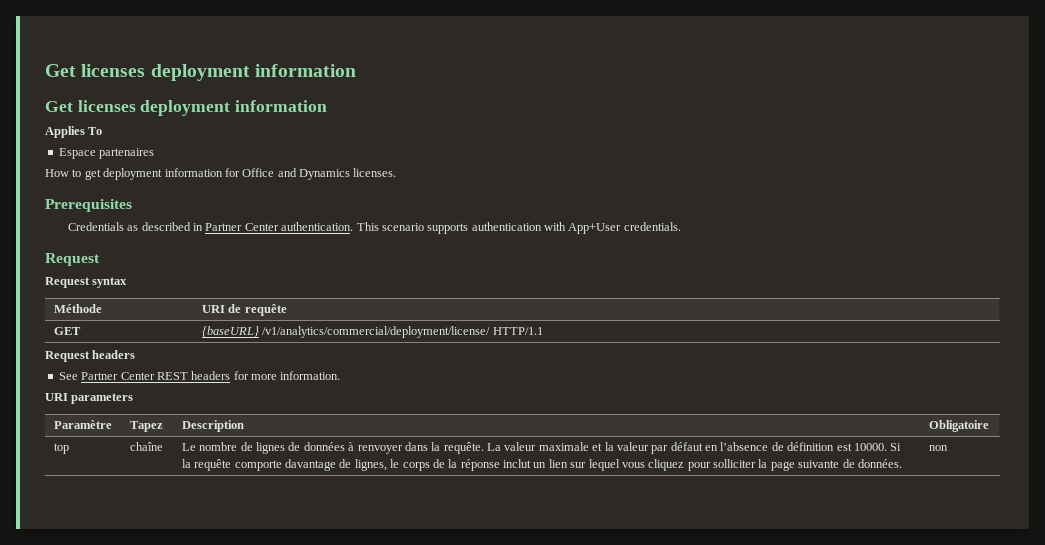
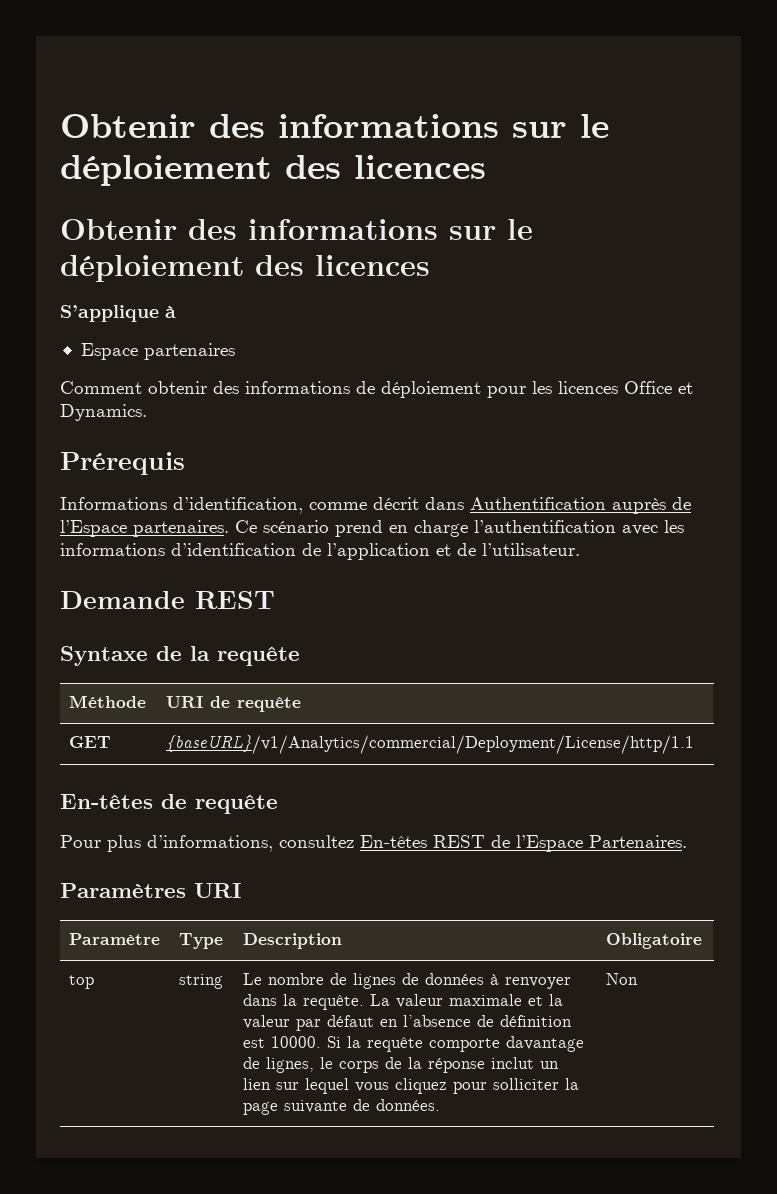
[45,64,356,81] [45,100,328,116] [45,126,103,138] [58,148,155,159] [45,168,397,180] [45,199,132,212] [67,222,681,234] [45,253,100,266] [45,277,128,288] Get licenses deployment information // Get licenses deployment information // Applies To // Espace partenaires // How to get deployment information for Office and Dynamics licenses. // Prerequisites // Credentials as described in Partner Center authentication. This scenario supports authentication with App+User credentials. // Request // Request syntax -> [60,114,609,138] [60,155,486,186] [60,219,533,240] [60,255,430,282] [60,305,176,322] [80,343,235,360] [60,381,693,398] [60,404,147,421] [60,452,185,475] [60,497,691,514] [60,520,684,537] [60,543,580,560] [60,591,275,609] [60,646,300,666] Obtenir des informations sur le déploiement des licences // Obtenir des informations sur le déploiement des licences // S’applique à // Espace partenaires // Comment obtenir des informations de déploiement pour les licences Office et Dynamics. // Prérequis // Informations d’identification, comme décrit dans Authentification auprès de l’Espace partenaires. Ce scénario prend en charge l’authentification avec les informations d’identification de l’application et de l’utilisateur. // Demande REST // Syntaxe de la requête
[201,326,543,338] [45,350,136,362] [58,371,341,380] [45,393,134,404] {baseURL} /v1/analytics/commercial/deployment/license/ HTTP/1.1 // Request headers // See Partner Center REST headers for more information. // URI parameters -> [166,735,695,754] [60,794,278,814] [60,835,687,852] [60,883,242,898] {baseURL}/v1/Analytics/commercial/Deployment/License/http/1.1 // En-têtes de requête // Pour plus d’informations, consultez En-têtes REST de l’Espace Partenaires. // Paramètres URI
[129,421,163,432] Tapez -> [179,933,224,949] Type
[129,442,163,451] chaîne -> [179,974,224,989] string
[928,445,948,451] non -> [606,973,639,985] Non

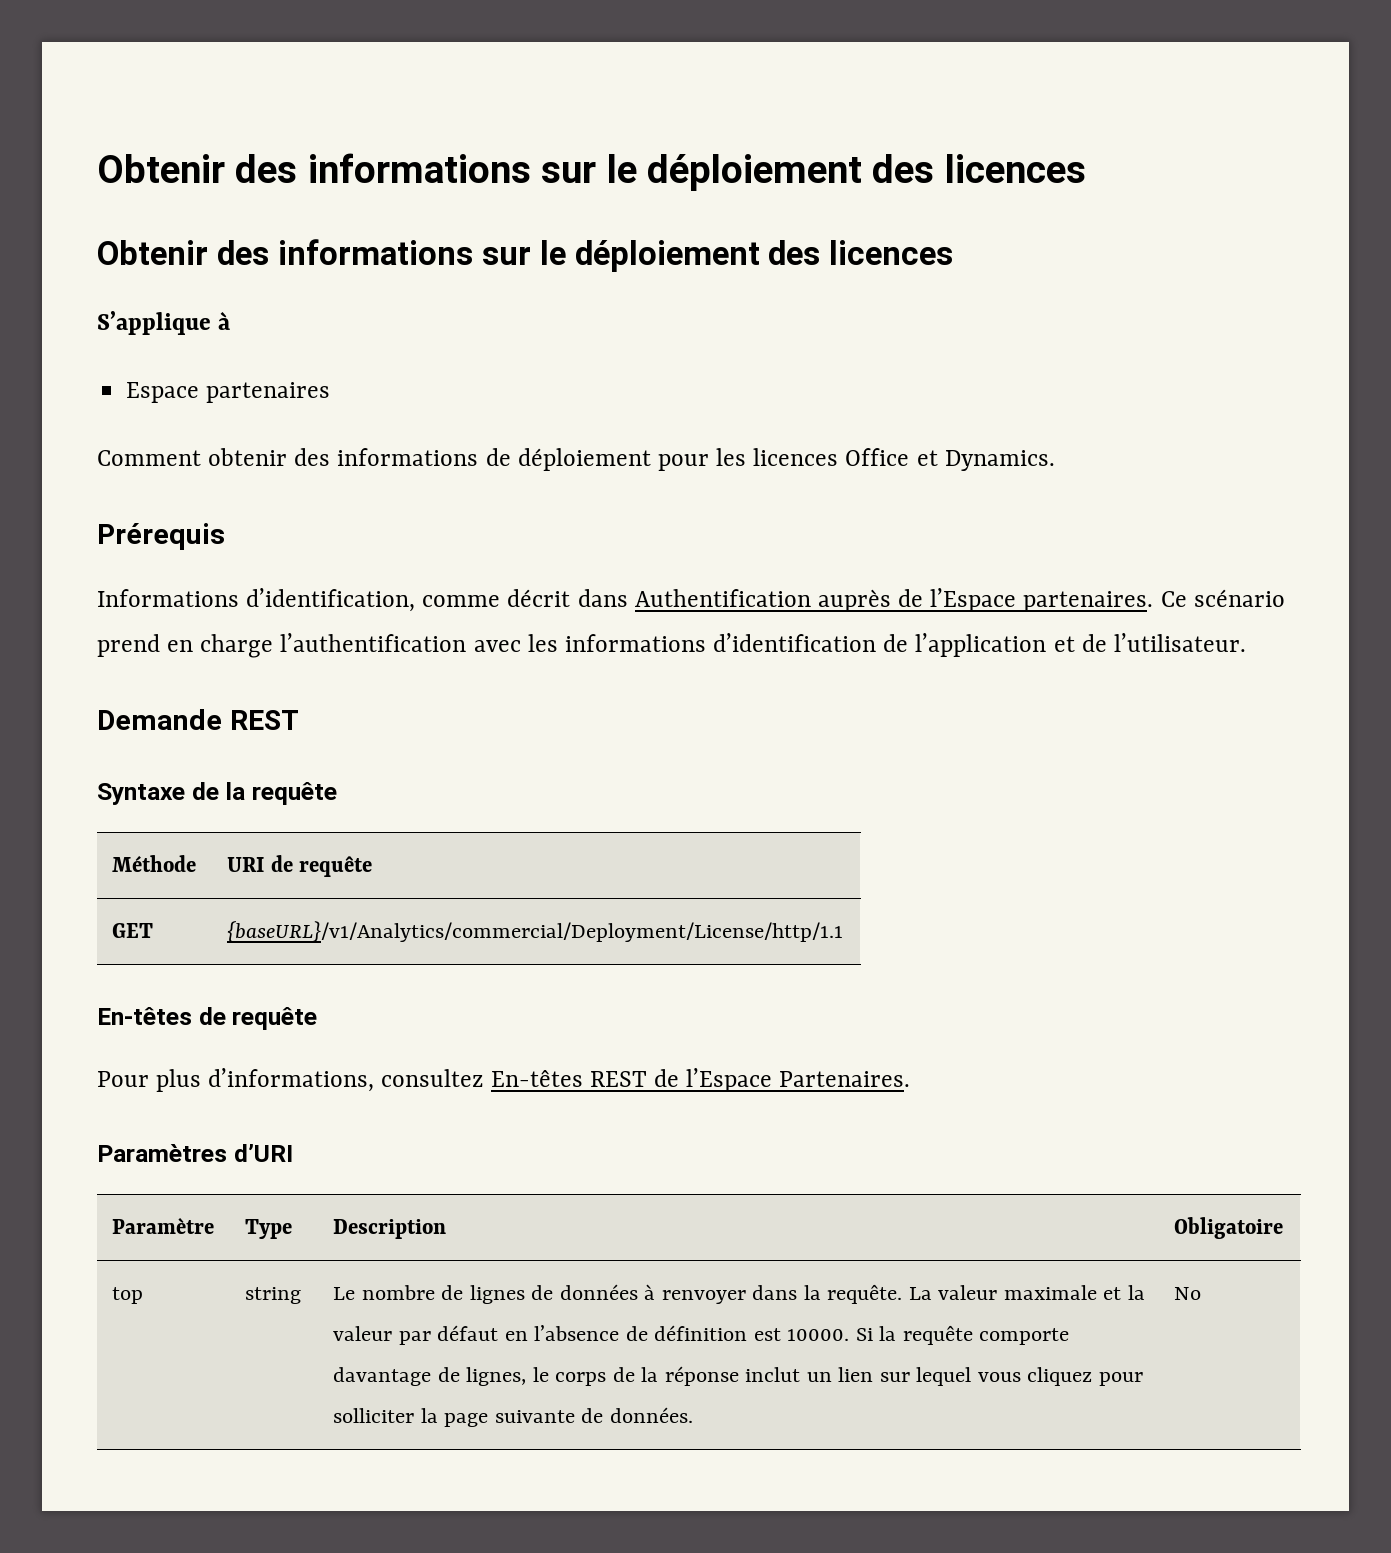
[194,883,242,898] URI -> [233,1144,293,1162] d’URI
[606,973,639,985] Non -> [1174,1287,1202,1300] No

